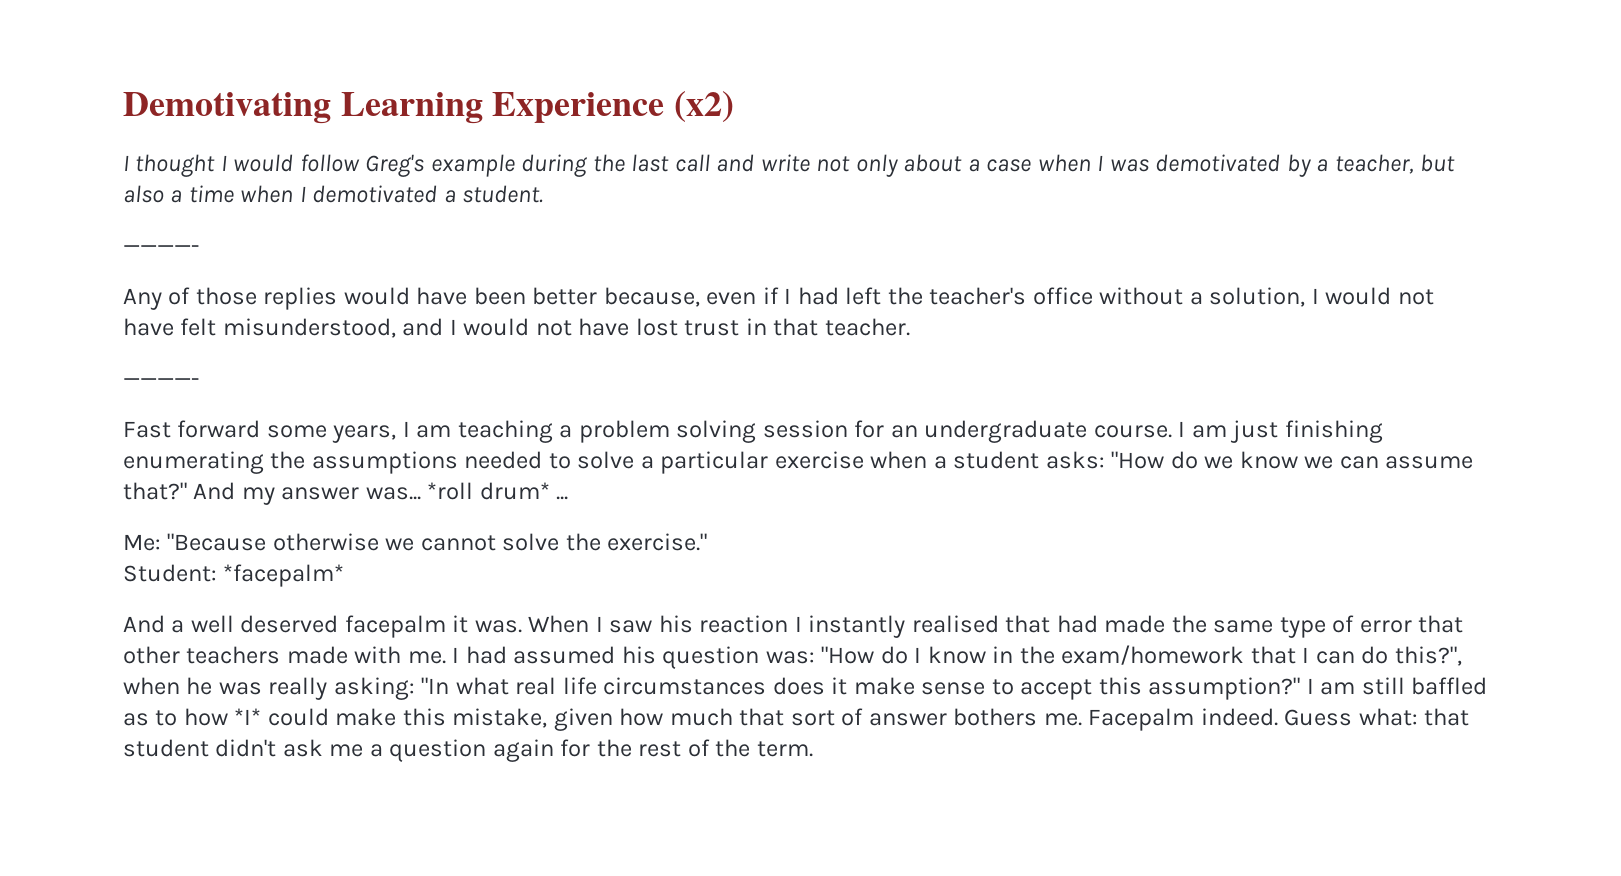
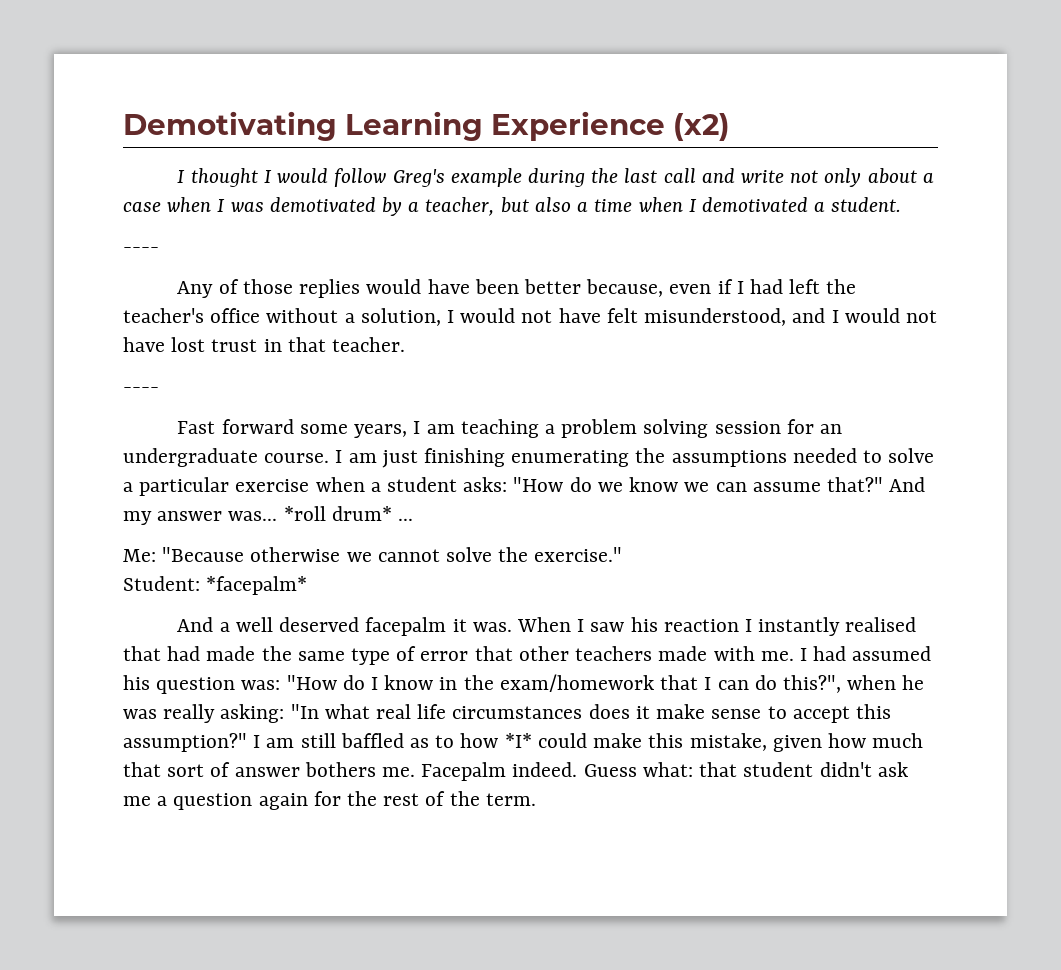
[123,245,199,253] ————- -> [123,247,159,253] ----
[123,378,199,386] ————- -> [123,387,159,393] ----

